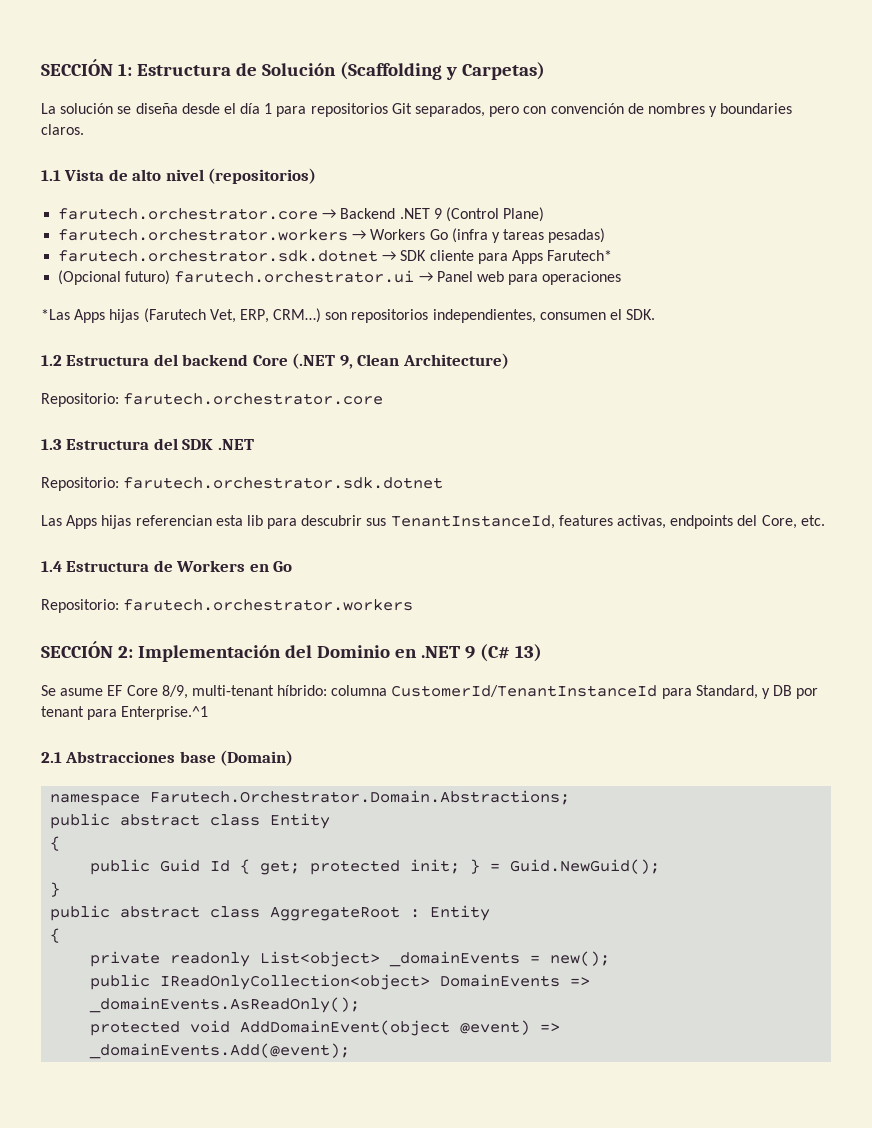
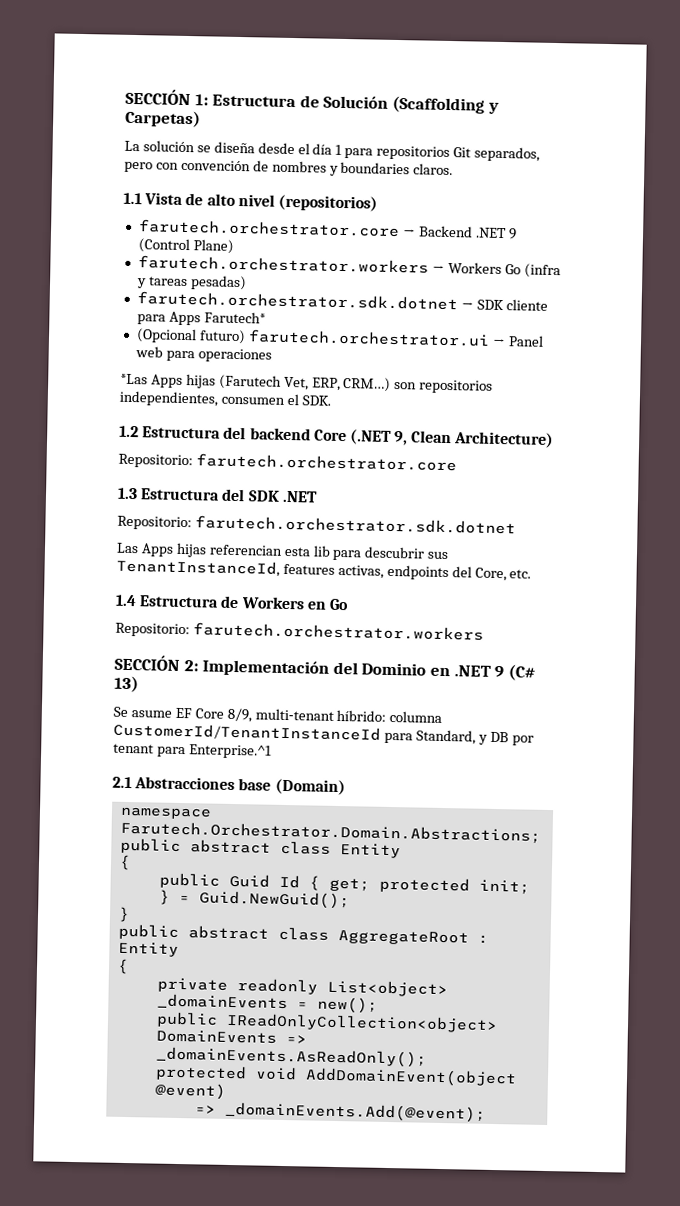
(531, 1027) none -> (226, 1091) //

